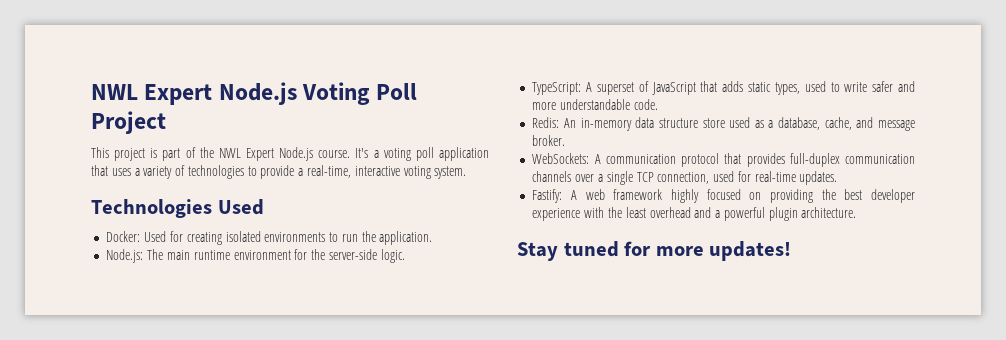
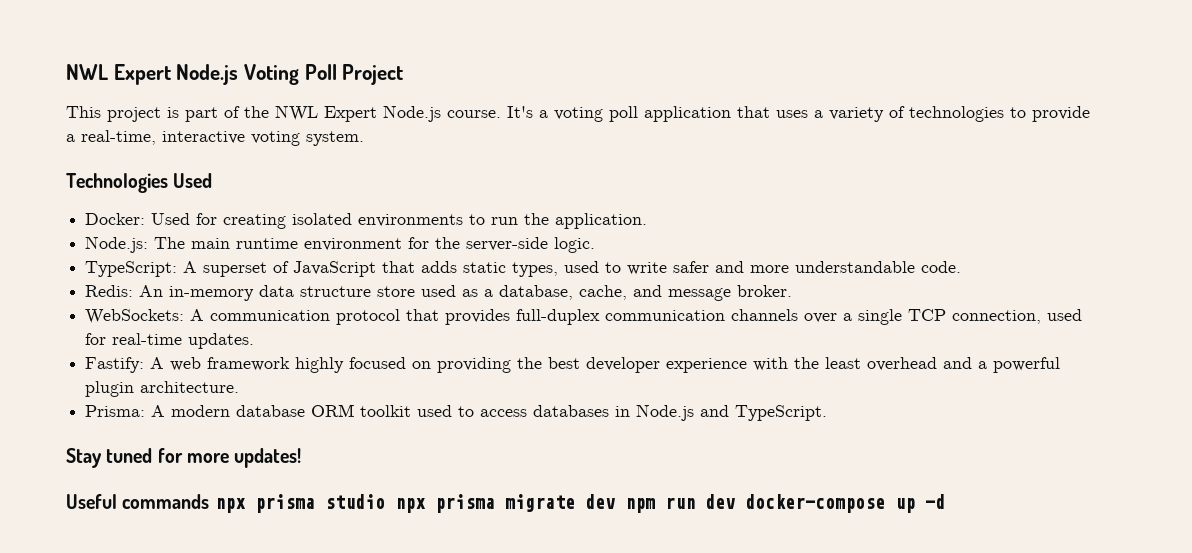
(857, 212) none -> [85,404,828,421] // Prisma: A modern database ORM toolkit used to access databases in Node.js and TypeScript.
(792, 251) none -> [66,494,945,513] // Useful commands npx prisma studio npx prisma migrate dev npm run dev docker-compose up -d

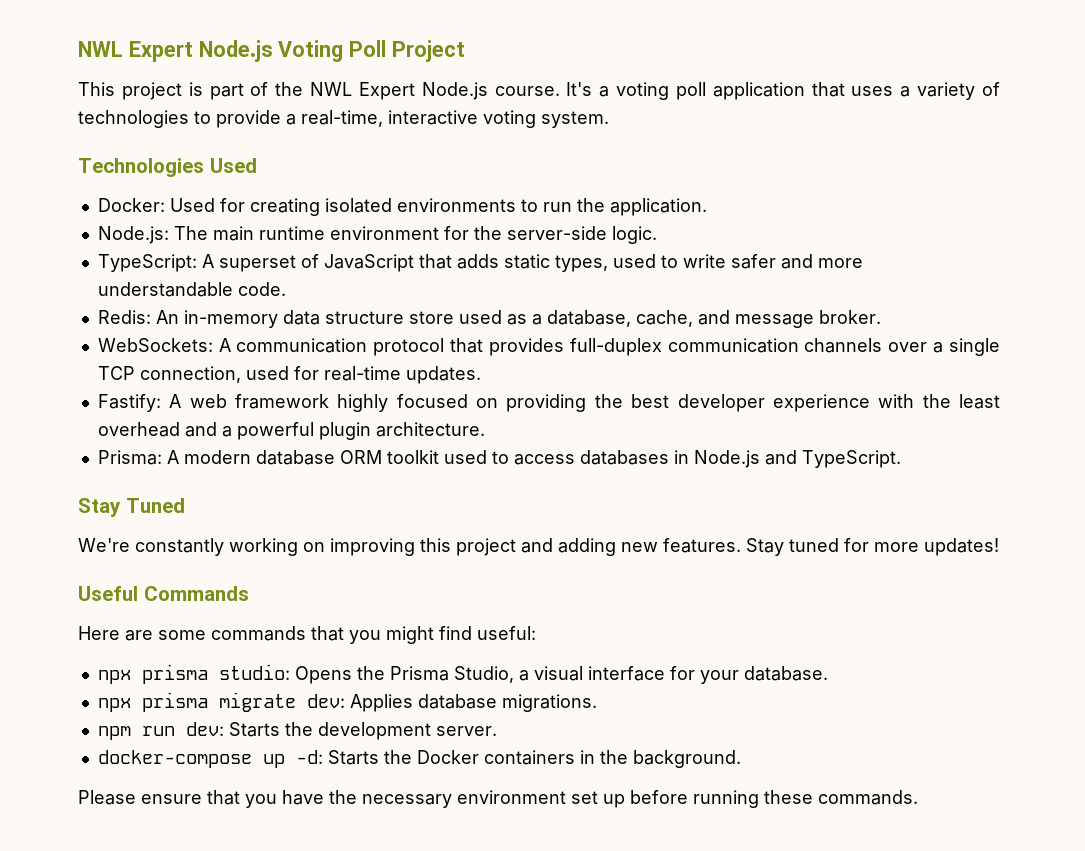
(102, 458) none -> [125,498,185,513] [78,538,784,556] Tuned // We're constantly working on improving this project and adding new features. Stay
[122,494,945,513] commands npx prisma studio npx prisma migrate dev npm run dev docker-compose up -d -> [143,586,249,601] [78,626,536,644] [97,664,828,684] [97,692,597,712] [97,722,497,740] [97,750,741,768] [78,790,918,808] Commands // Here are some commands that you might find useful: // npx prisma studio: Opens the Prisma Studio, a visual interface for your database. // npx prisma migrate dev: Applies database migrations. // npm run dev: Starts the development server. // docker-compose up -d: Starts the Docker containers in the background. // Please ensure that you have the necessary environment set up before running these commands.

